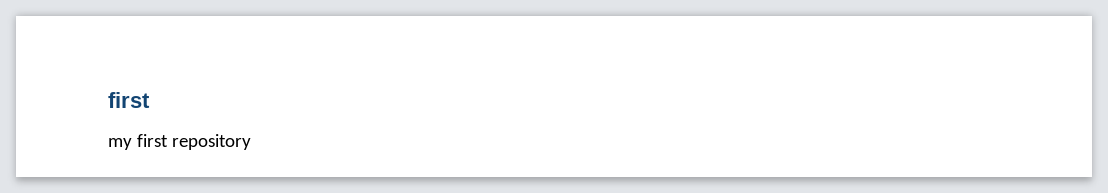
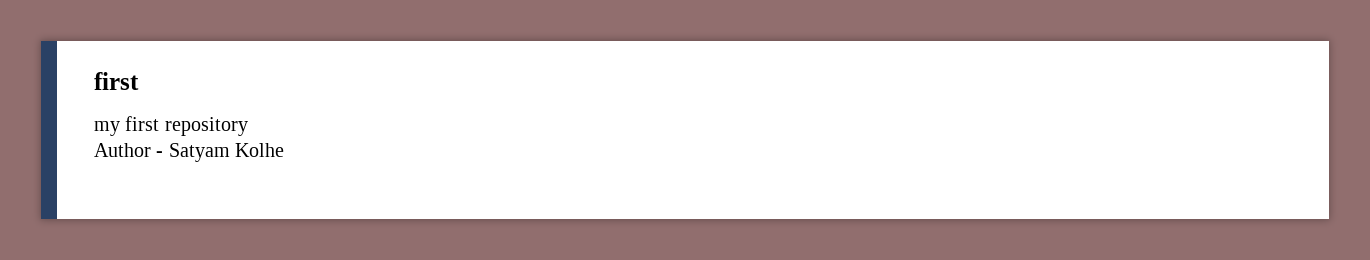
(251, 142) none -> [94,143,285,162] // Author - Satyam Kolhe

